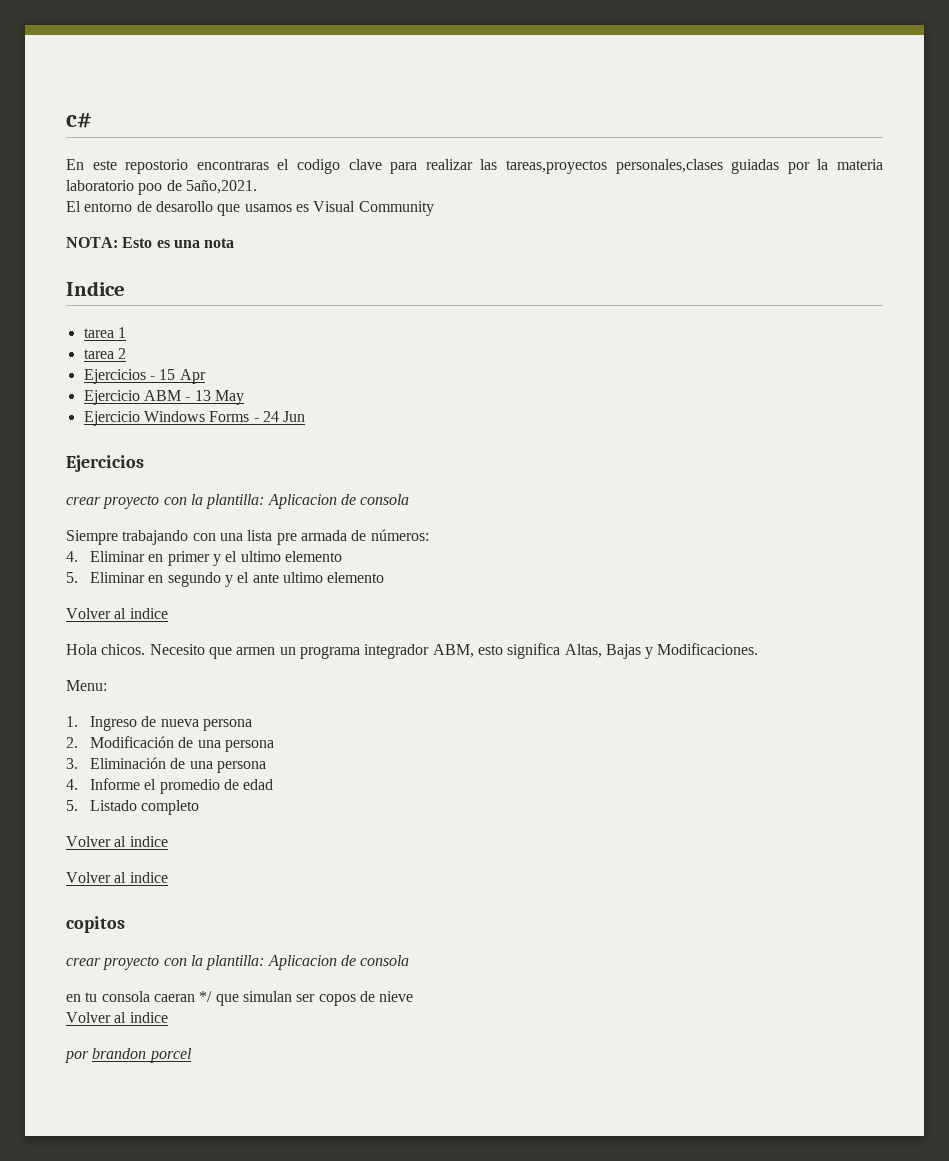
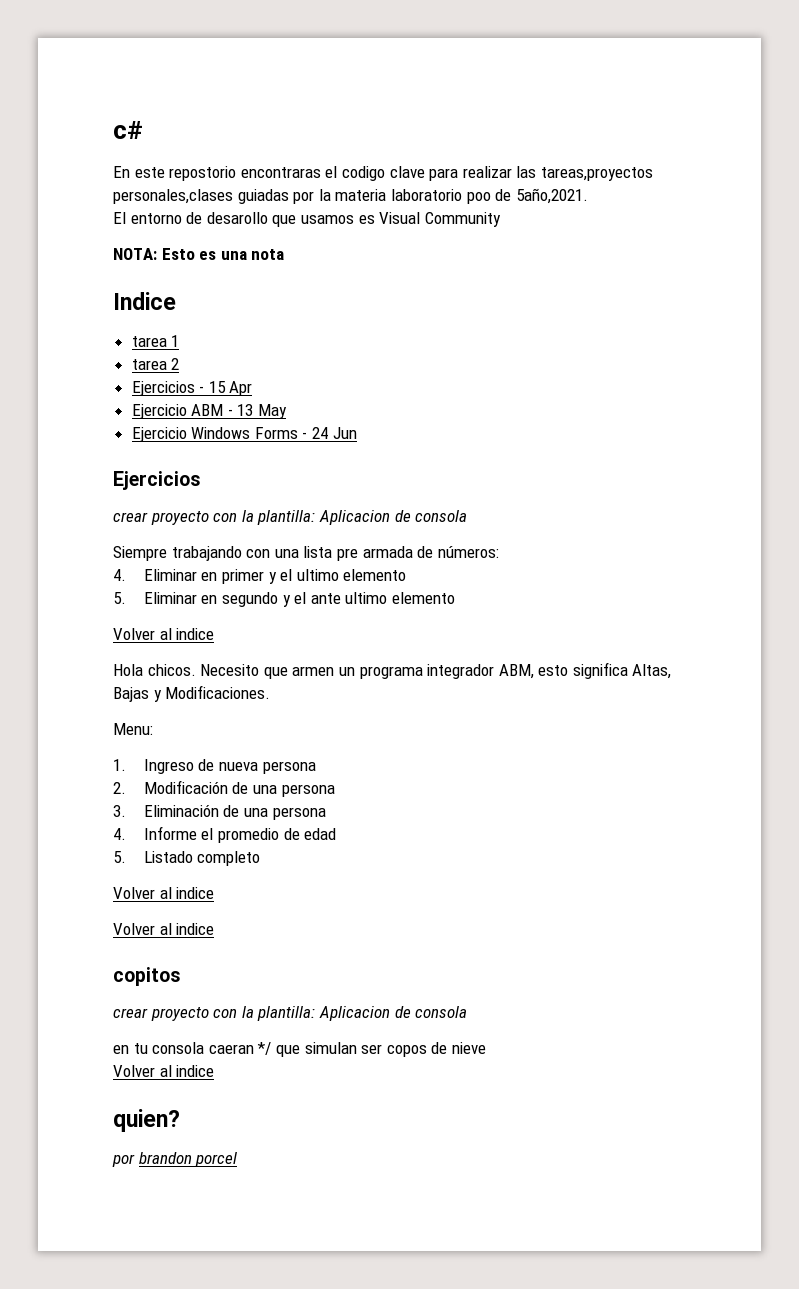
(168, 1017) none -> [113,1109,180,1132] // quien?

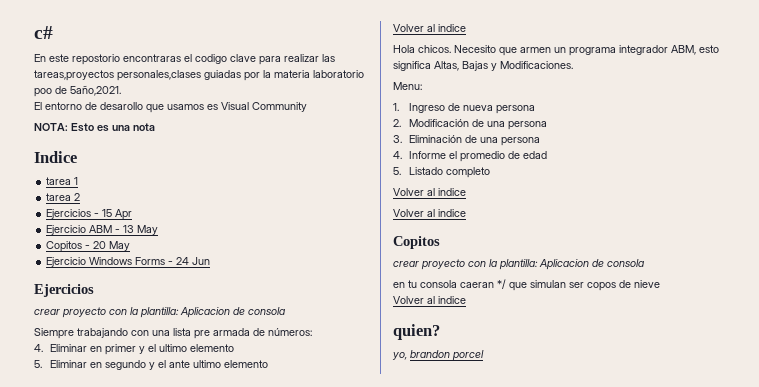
(288, 411) none -> [46,241,131,252] // Copitos - 20 May
[113,967,180,986] copitos -> [393,236,440,249] Copitos
[112,1154,135,1167] por -> [392,352,407,360] yo,

